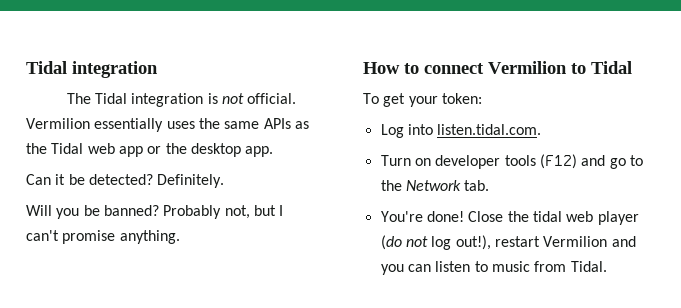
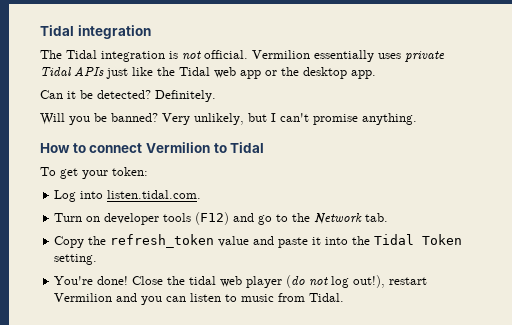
[198,118,309,129] the same APIs as -> [405,51,445,62] [40,66,153,79] private Tidal APIs just like
[163,205,250,219] Probably not, -> [162,113,244,125] Very unlikely,
(490, 185) none -> [54,234,463,248] [54,254,98,265] // Copy the refresh_token value and paste it into the Tidal Token setting.

